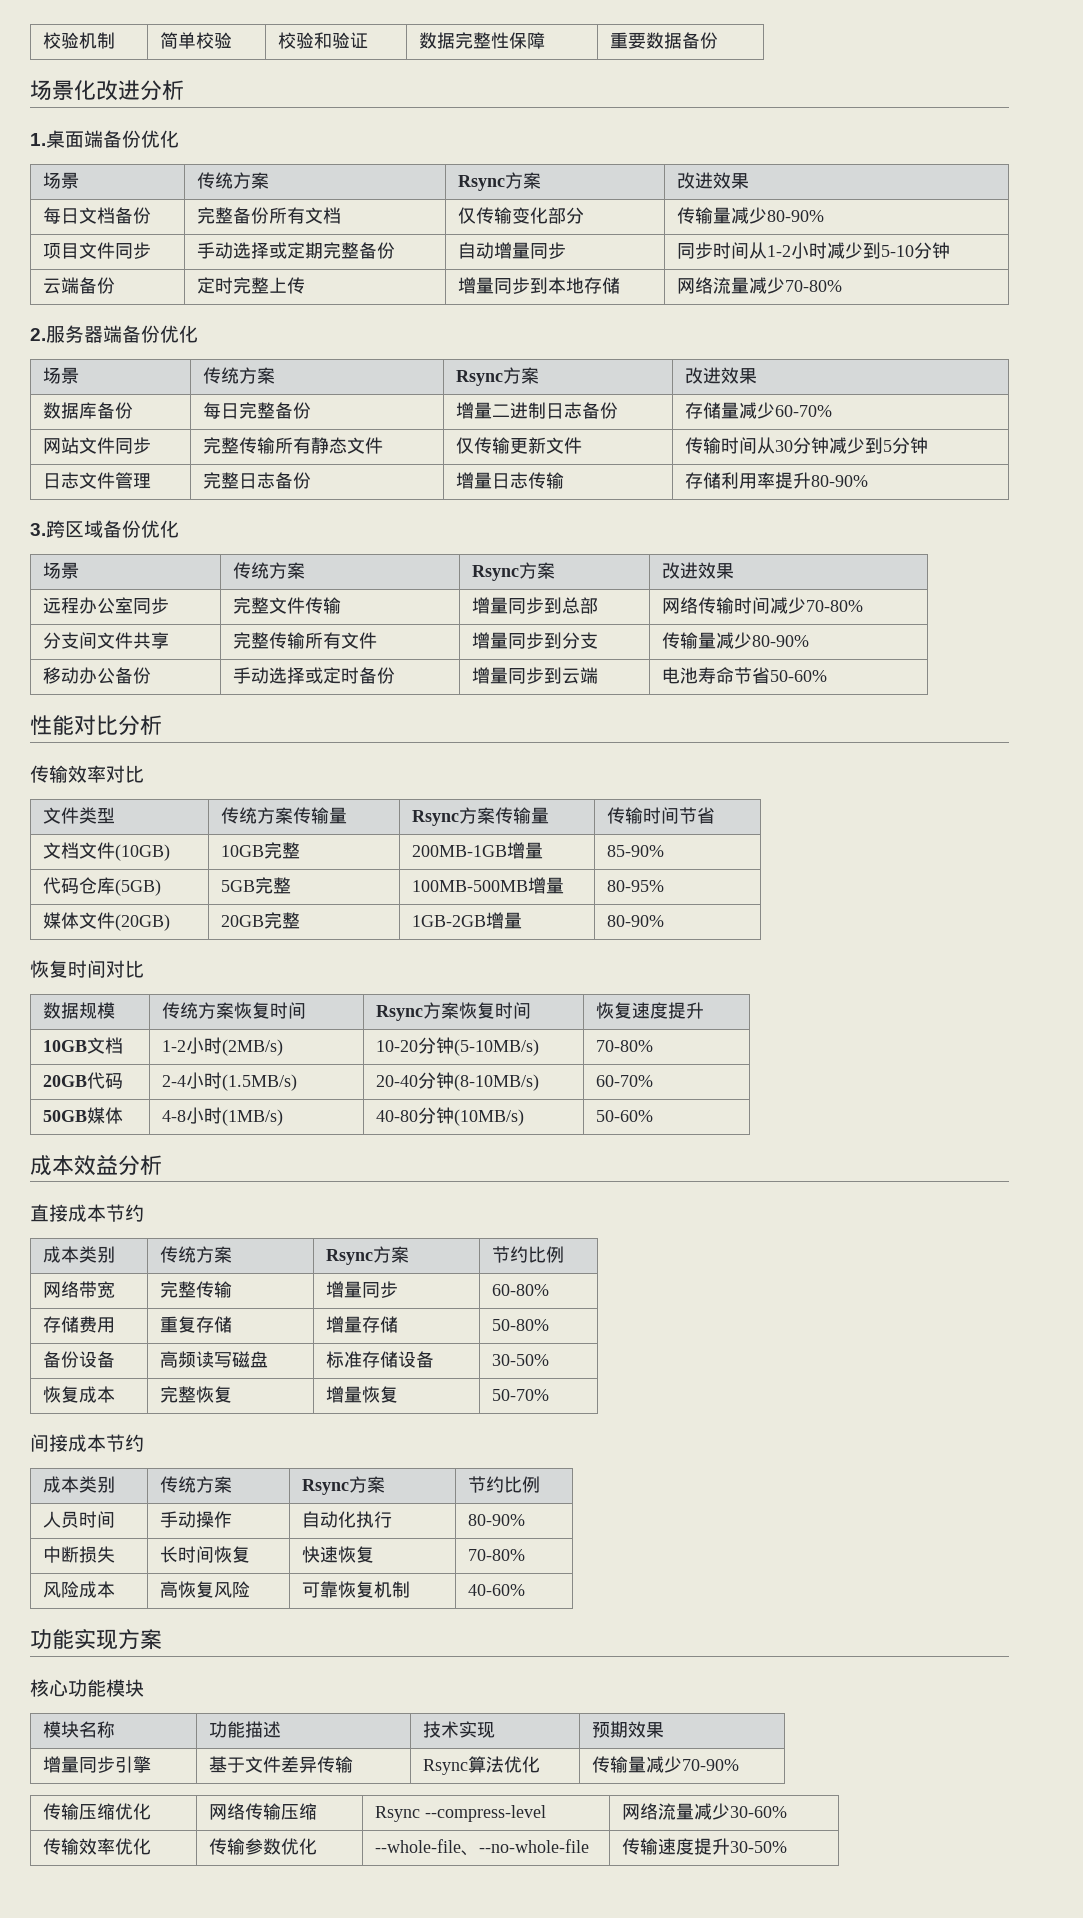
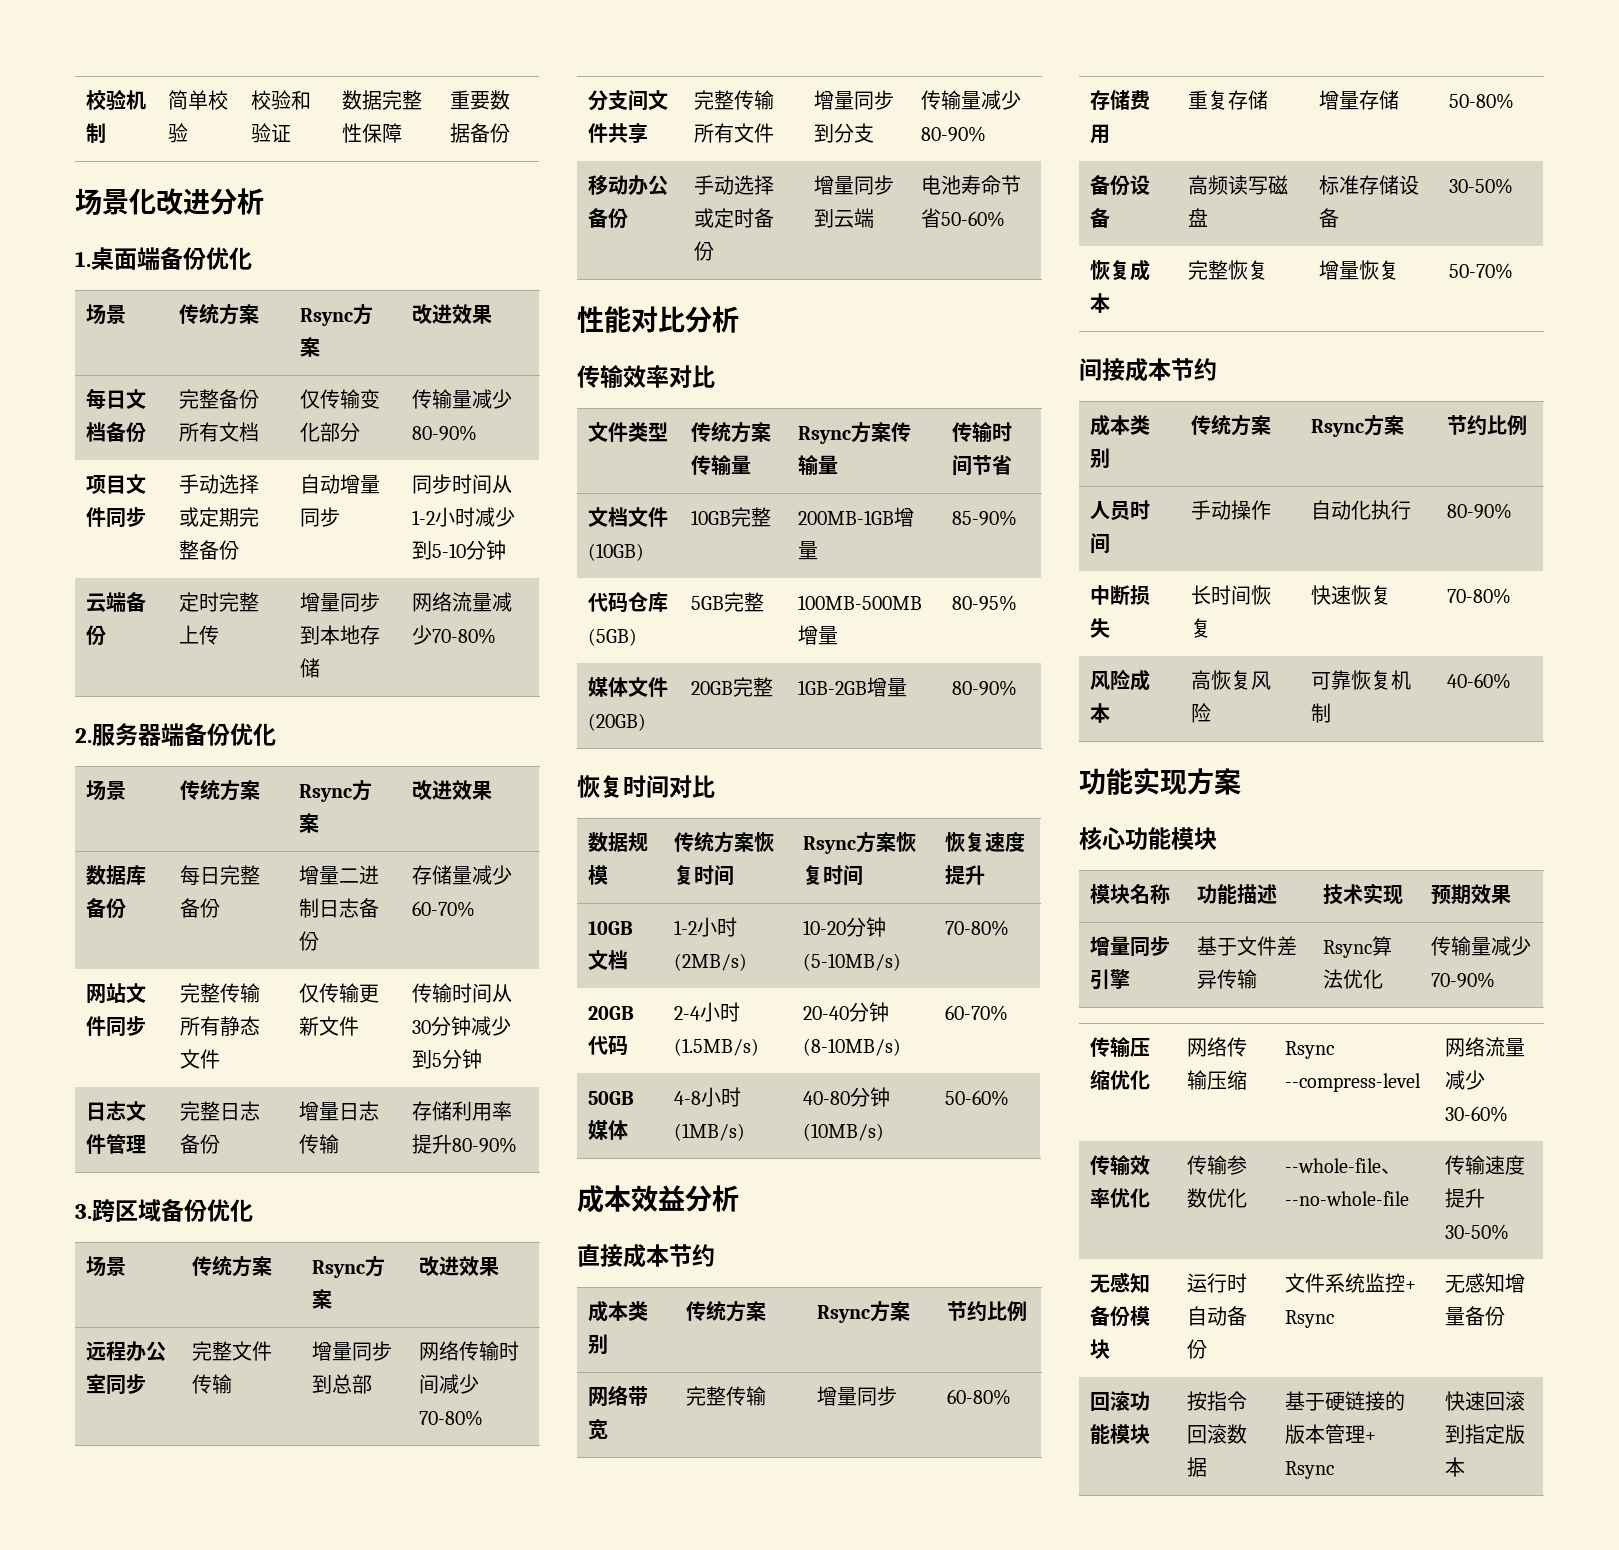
(787, 1847) none -> [1090,1272,1151,1293] [1090,1306,1151,1327] [1090,1339,1111,1359] [1187,1273,1248,1293] [1187,1306,1248,1326] [1187,1339,1208,1359] [1285,1273,1417,1293] [1285,1310,1335,1328] [1445,1273,1526,1293] [1445,1306,1506,1326] [1090,1391,1151,1411] [1090,1424,1151,1444] [1187,1391,1248,1411] [1187,1424,1248,1444] [1187,1457,1208,1477] [1285,1391,1406,1411] [1285,1424,1377,1444] [1285,1461,1335,1479] [1445,1391,1526,1411] [1445,1424,1526,1444] [1445,1457,1466,1477] // 无感知备份模块 | 运行时自动备份 | 文件系统监控+ Rsync | 无感知增量备份 // 回滚功能模块 | 按指令回滚数据 | 基于硬链接的版本管理+ Rsync | 快速回滚到指定版本

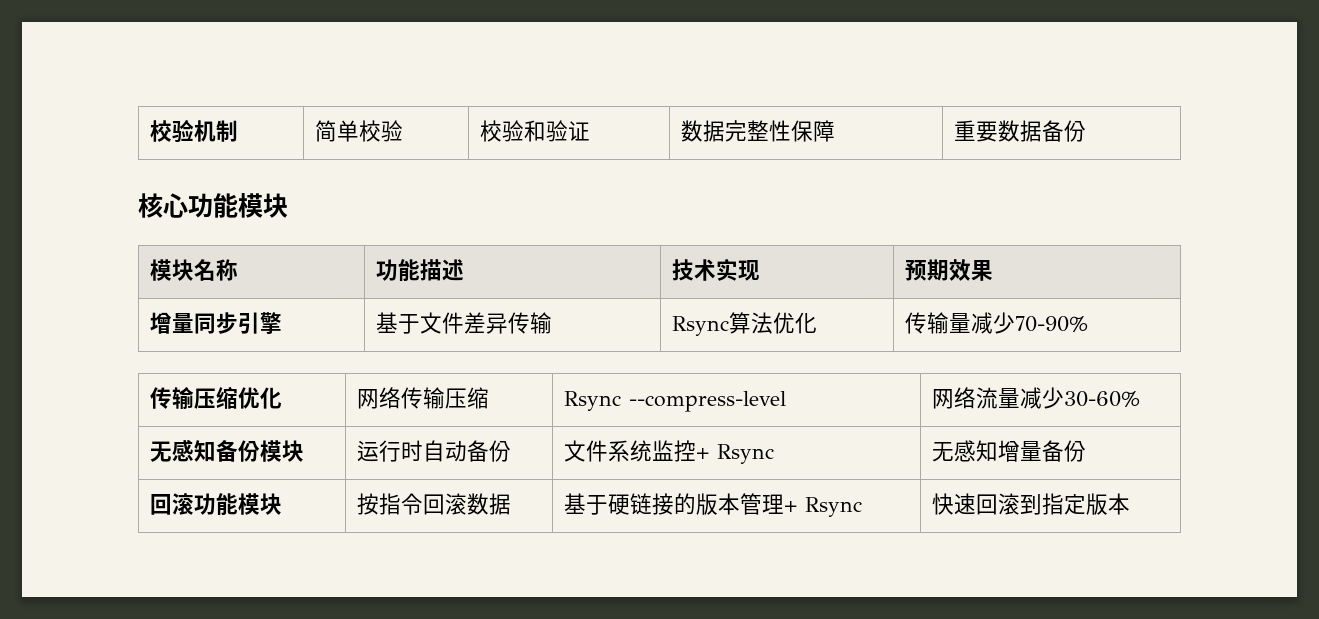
[75,188,264,215] [75,247,252,271] [86,304,127,325] [179,303,260,325] [300,304,374,326] [300,337,321,357] [412,304,493,324] [86,388,147,409] [86,422,147,443] [179,389,260,409] [179,422,260,442] [300,389,381,409] [300,422,361,442] [412,389,513,409] [412,425,478,441] [86,474,147,494] [86,507,147,528] [179,474,260,494] [179,507,260,527] [179,540,240,560] [300,474,381,494] [300,507,341,527] [412,474,513,494] [412,507,516,527] [412,540,507,560] [86,592,147,612] [86,625,107,646] [179,592,260,612] [179,625,220,645] [300,592,381,612] [300,625,381,645] [300,658,321,678] [412,592,513,612] [412,625,497,645] [75,723,276,747] [86,780,127,801] [180,779,261,801] [299,780,373,802] [299,813,320,833] [412,780,493,800] [86,865,147,885] [86,898,127,919] [180,865,261,886] [180,898,221,918] [299,865,380,885] [299,898,380,918] [299,931,320,951] [412,865,513,885] [412,901,476,917] [86,983,147,1004] [86,1016,147,1037] [180,983,261,1003] [180,1016,261,1036] [180,1049,221,1069] [299,983,380,1003] [299,1016,360,1036] [412,983,513,1003] [412,1016,512,1036] [412,1049,483,1069] [86,1101,147,1121] [86,1134,147,1154] [180,1101,261,1121] [180,1134,221,1154] [299,1101,380,1121] [299,1134,340,1154] [412,1101,513,1121] [412,1134,518,1154] [75,1199,253,1223] [86,1256,127,1277] [192,1255,273,1277] [312,1256,386,1278] [312,1289,333,1309] [419,1256,500,1276] [86,1341,167,1362] [86,1374,147,1395] [192,1341,273,1361] [192,1374,233,1394] [312,1341,393,1361] [312,1374,373,1394] [419,1341,520,1361] [419,1374,480,1394] [419,1410,484,1426] [588,90,669,111] [588,123,649,143] [694,90,775,110] [694,123,775,143] [814,90,895,110] [814,123,875,143] [921,90,1022,110] [921,126,987,142] [588,175,669,196] [588,208,629,229] [694,175,775,195] [694,208,775,228] [694,241,715,261] [814,175,895,195] [814,208,875,228] [921,175,1022,195] [921,208,1006,228] [577,306,739,333] [577,365,715,388] [588,422,669,442] [691,421,772,443] [691,455,752,475] [798,422,912,444] [798,455,839,475] [952,422,1013,442] [952,455,1013,476] [588,507,669,527] [588,543,645,561] [691,507,772,527] [798,507,915,527] [798,541,819,560] [952,510,1018,526] [588,592,669,613] [588,628,638,646] [691,592,765,612] [798,595,923,610] [798,625,839,645] [952,595,1018,611] [588,677,669,697] [588,713,647,731] [691,677,774,697] [798,677,908,697] [952,680,1018,696] [577,775,715,798] [588,832,649,852] [588,865,609,885] [674,831,775,853] [674,865,735,886] [803,832,917,854] [803,865,864,886] [945,832,1026,852] [945,865,986,885] [588,921,634,935] [588,950,629,970] [674,917,738,937] [674,953,748,971] [803,917,887,937] [803,953,902,971] [945,920,1010,936] [588,1006,635,1020] [588,1035,629,1056] [674,1002,741,1022] [674,1038,760,1056] [803,1002,890,1022] [803,1038,902,1056] [945,1005,1009,1021] [588,1091,635,1105] [588,1120,629,1140] [674,1087,742,1107] [674,1123,746,1141] [803,1087,891,1107] [803,1123,885,1141] [945,1090,1010,1106] [577,1185,739,1213] [577,1244,715,1268] [588,1300,649,1322] [588,1334,609,1355] [686,1300,767,1322] [817,1301,911,1323] [947,1301,1028,1322] [588,1385,649,1407] [588,1418,609,1440] [686,1386,767,1406] [817,1386,898,1406] [947,1389,1012,1405] [1090,90,1151,110] [1090,124,1111,144] [1188,90,1269,110] [1319,90,1400,110] [1449,93,1515,109] [1090,175,1151,196] [1090,208,1111,228] [1188,175,1289,195] [1188,208,1209,227] [1319,175,1420,195] [1319,208,1340,228] [1449,178,1514,194] [1090,259,1151,281] [1090,293,1111,313] [1188,260,1269,280] [1319,260,1400,280] [1449,263,1514,279] [1079,358,1217,382] [1090,414,1151,436] [1090,448,1111,469] [1191,414,1272,436] [1311,415,1405,437] [1447,415,1528,436] [1090,500,1151,521] [1090,533,1111,554] [1191,500,1272,520] [1311,500,1412,520] [1447,503,1513,519] [1090,585,1151,605] [1090,618,1111,638] [1191,585,1272,605] [1191,618,1212,638] [1311,585,1392,605] [1447,588,1512,604] [1090,669,1151,691] [1090,703,1111,723] [1191,670,1272,690] [1191,703,1212,723] [1311,670,1412,690] [1311,703,1332,723] [1447,673,1512,689] [1079,768,1241,795] // 场景化改进分析 // 1.桌面端备份优化 // 场景 | 传统方案 | Rsync方案 | 改进效果 // 每日文档备份 | 完整备份所有文档 | 仅传输变化部分 | 传输量减少80-90% // 项目文件同步 | 手动选择或定期完整备份 | 自动增量同步 | 同步时间从1-2小时减少到5-10分钟 // 云端备份 | 定时完整上传 | 增量同步到本地存储 | 网络流量减少70-80% // 2.服务器端备份优化 // 场景 | 传统方案 | Rsync方案 | 改进效果 // 数据库备份 | 每日完整备份 | 增量二进制日志备份 | 存储量减少60-70% // 网站文件同步 | 完整传输所有静态文件 | 仅传输更新文件 | 传输时间从30分钟减少到5分钟 // 日志文件管理 | 完整日志备份 | 增量日志传输 | 存储利用率提升80-90% // 3.跨区域备份优化 // 场景 | 传统方案 | Rsync方案 | 改进效果 // 远程办公室同步 | 完整文件传输 | 增量同步到总部 | 网络传输时间减少70-80% // 分支间文件共享 | 完整传输所有文件 | 增量同步到分支 | 传输量减少80-90% // 移动办公备份 | 手动选择或定时备份 | 增量同步到云端 | 电池寿命节省50-60% // 性能对比分析 // 传输效率对比 // 文件类型 | 传统方案传输量 | Rsync方案传输量 | 传输时间节省 // 文档文件(10GB) | 10GB完整 | 200MB-1GB增量 | 85-90% // 代码仓库(5GB) | 5GB完整 | 100MB-500MB增量 | 80-95% // 媒体文件(20GB) | 20GB完整 | 1GB-2GB增量 | 80-90% // 恢复时间对比 // 数据规模 | 传统方案恢复时间 | Rsync方案恢复时间 | 恢复速度提升 // 10GB文档 | 1-2小时(2MB/s) | 10-20分钟(5-10MB/s) | 70-80% // 20GB代码 | 2-4小时(1.5MB/s) | 20-40分钟(8-10MB/s) | 60-70% // 50GB媒体 | 4-8小时(1MB/s) | 40-80分钟(10MB/s) | 50-60% // 成本效益分析 // 直接成本节约 // 成本类别 | 传统方案 | Rsync方案 | 节约比例 // 网络带宽 | 完整传输 | 增量同步 | 60-80% // 存储费用 | 重复存储 | 增量存储 | 50-80% // 备份设备 | 高频读写磁盘 | 标准存储设备 | 30-50% // 恢复成本 | 完整恢复 | 增量恢复 | 50-70% // 间接成本节约 // 成本类别 | 传统方案 | Rsync方案 | 节约比例 // 人员时间 | 手动操作 | 自动化执行 | 80-90% // 中断损失 | 长时间恢复 | 快速恢复 | 70-80% // 风险成本 | 高恢复风险 | 可靠恢复机制 | 40-60% // 功能实现方案 -> (1087, 131) none
[1090,1155,1151,1175] [1090,1188,1151,1208] [1187,1155,1248,1175] [1187,1188,1248,1208] [1285,1158,1402,1174] [1285,1191,1410,1206] [1445,1155,1526,1175] [1445,1188,1486,1208] [1445,1224,1510,1240] // 传输效率优化 | 传输参数优化 | --whole-file、--no-whole-file | 传输速度提升30-50% -> (1141, 399) none

